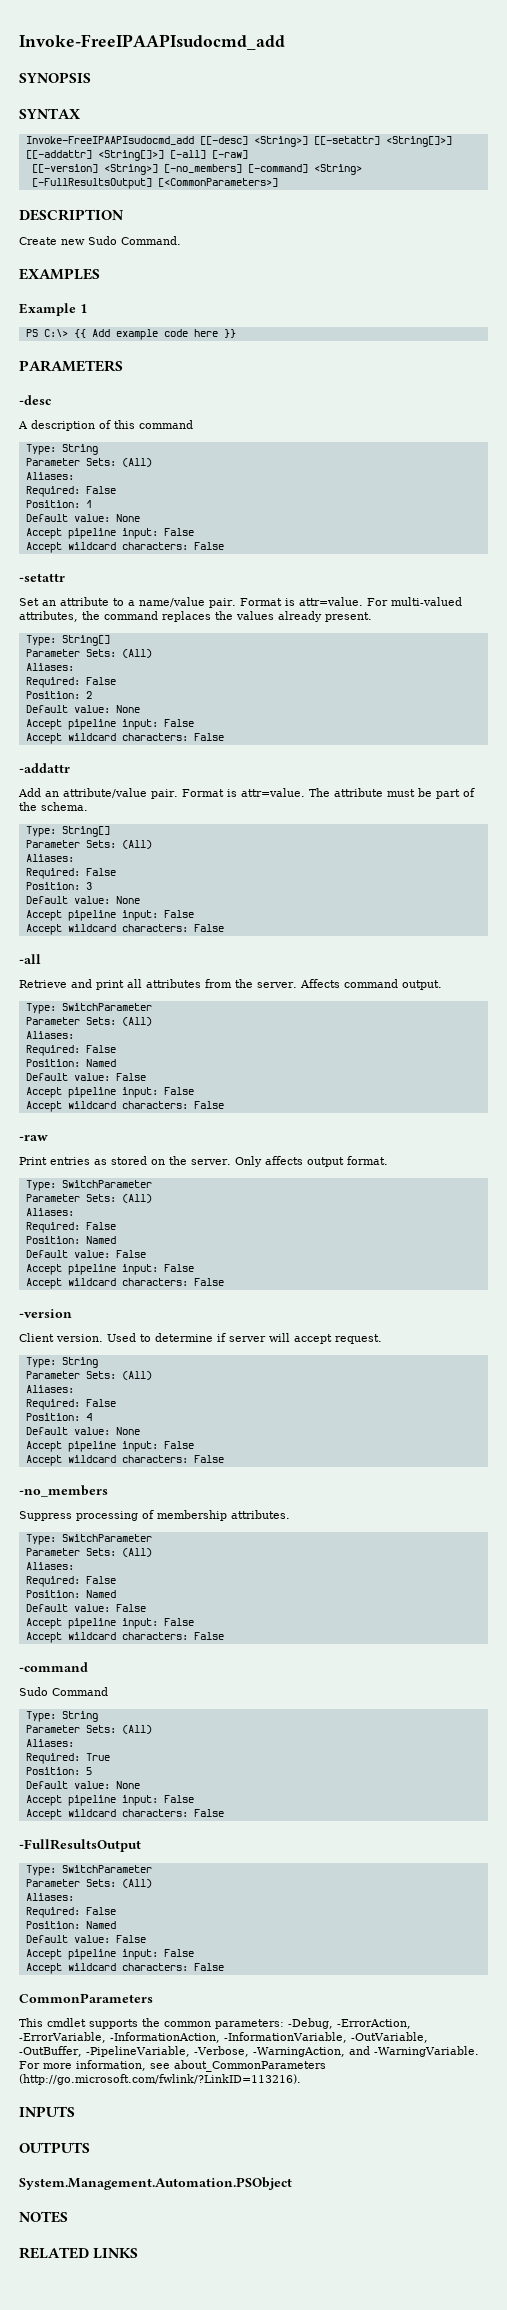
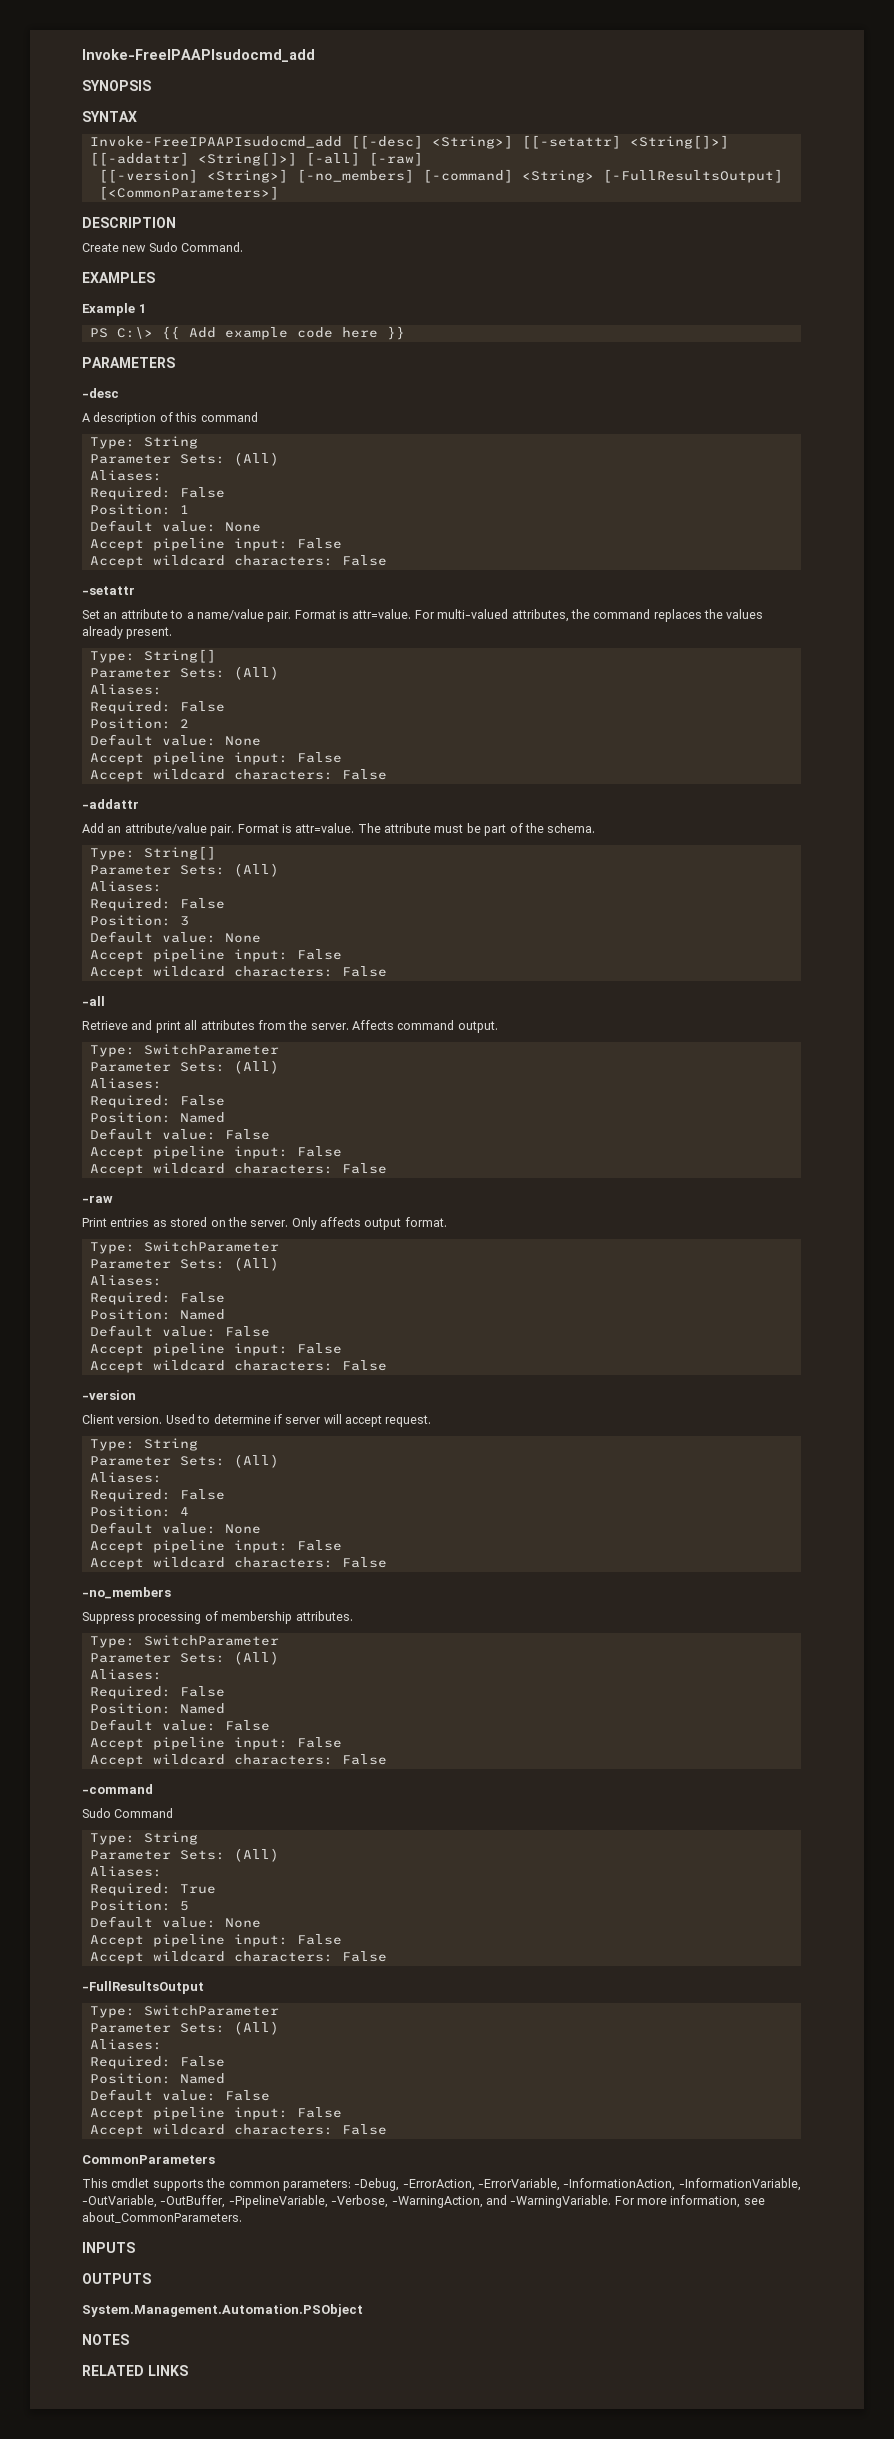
[174,2060,326,2072] [19,2074,301,2085] about_CommonParameters (http://go.microsoft.com/fwlink/?LinkID=113216). -> [82,2212,242,2223] about_CommonParameters.

